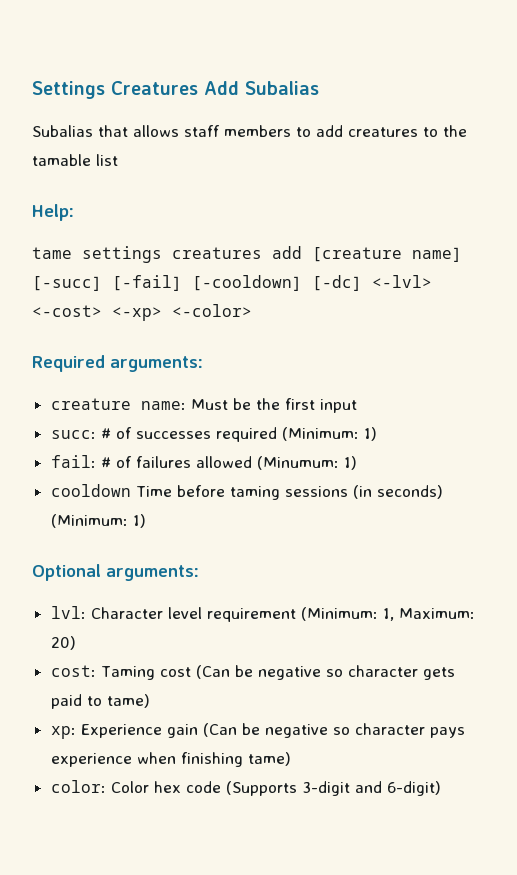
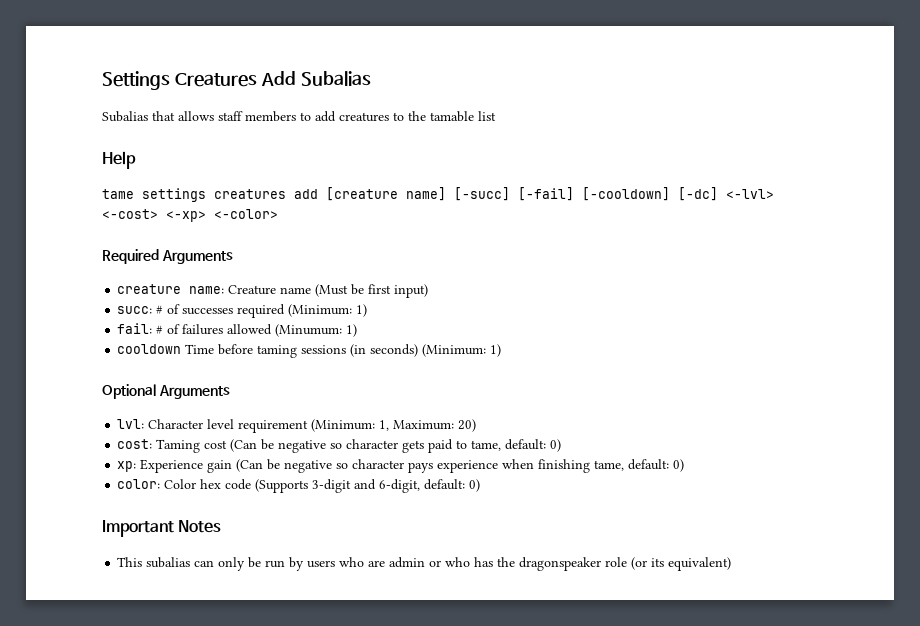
[32,204,74,221] Help: -> [102,151,136,169] Help
[110,356,203,372] arguments: -> [161,250,233,264] Arguments
[190,398,357,413] Must be the first input -> [228,284,429,298] Creature name (Must be first input)
[106,565,199,581] arguments: -> [158,385,230,399] Arguments
[106,694,150,708] tame) -> [471,439,562,452] tame, default: 0)
[247,752,291,766] tame) -> [594,459,685,472] tame, default: 0)
[386,781,441,796] 6-digit) -> [379,479,481,493] [102,520,222,537] [117,557,732,571] 6-digit, default: 0) // Important Notes // This subalias can only be run by users who are admin or who has the dragonspeaker role (or its equivalent)

